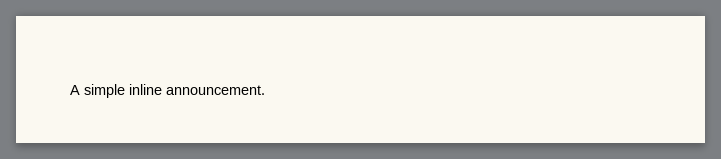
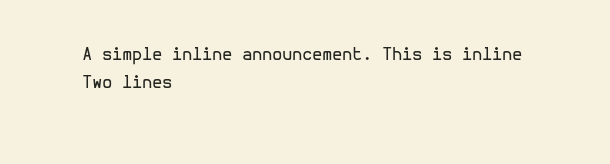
(265, 90) none -> [382,47,522,60] [82,75,172,88] This is inline // Two lines

